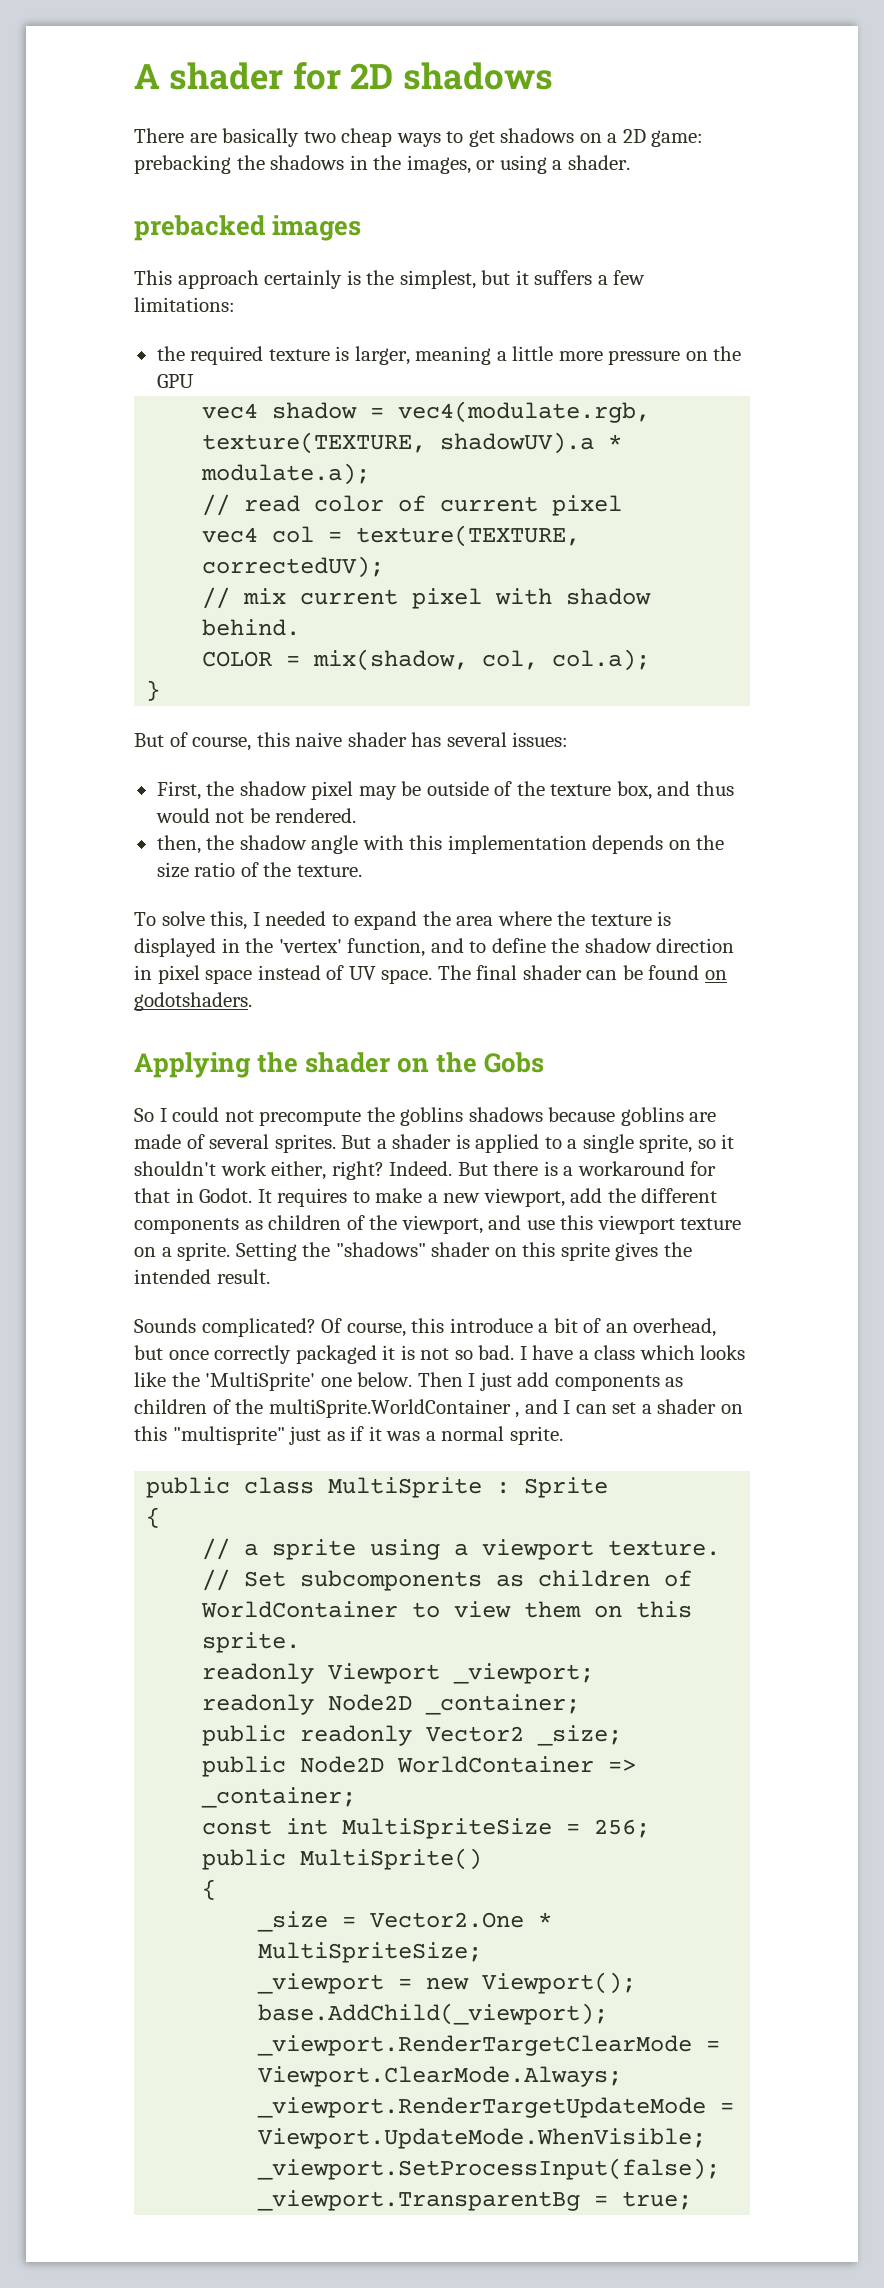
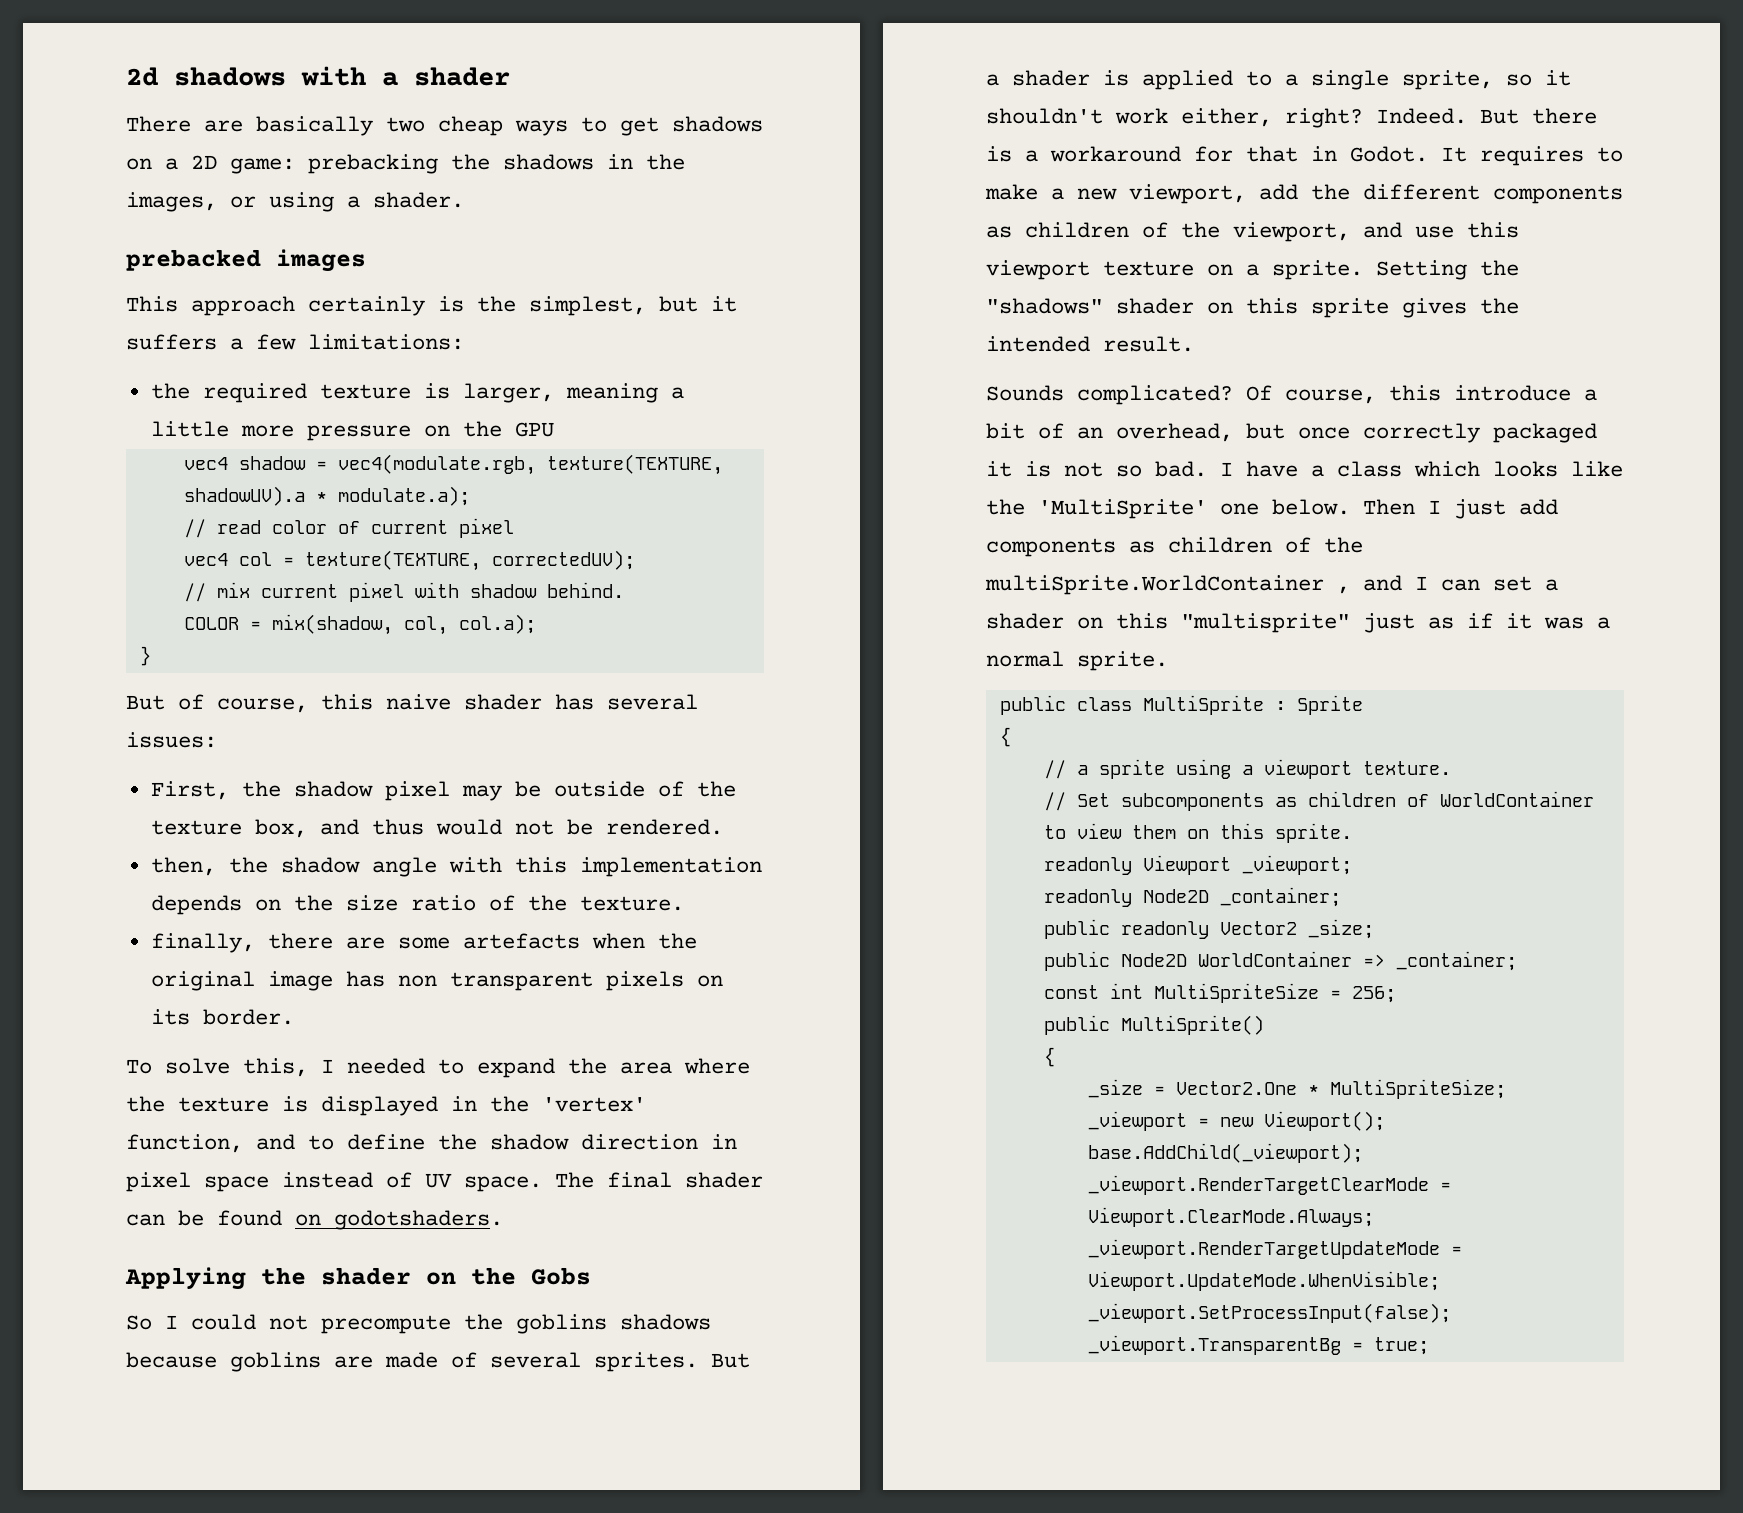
[134,61,553,90] A shader for 2D shadows -> [126,66,510,86] 2d shadows with a shader
(362, 871) none -> [150,933,697,953] [150,971,723,991] [150,1009,294,1025] // finally, there are some artefacts when the original image has non transparent pixels on its border.

